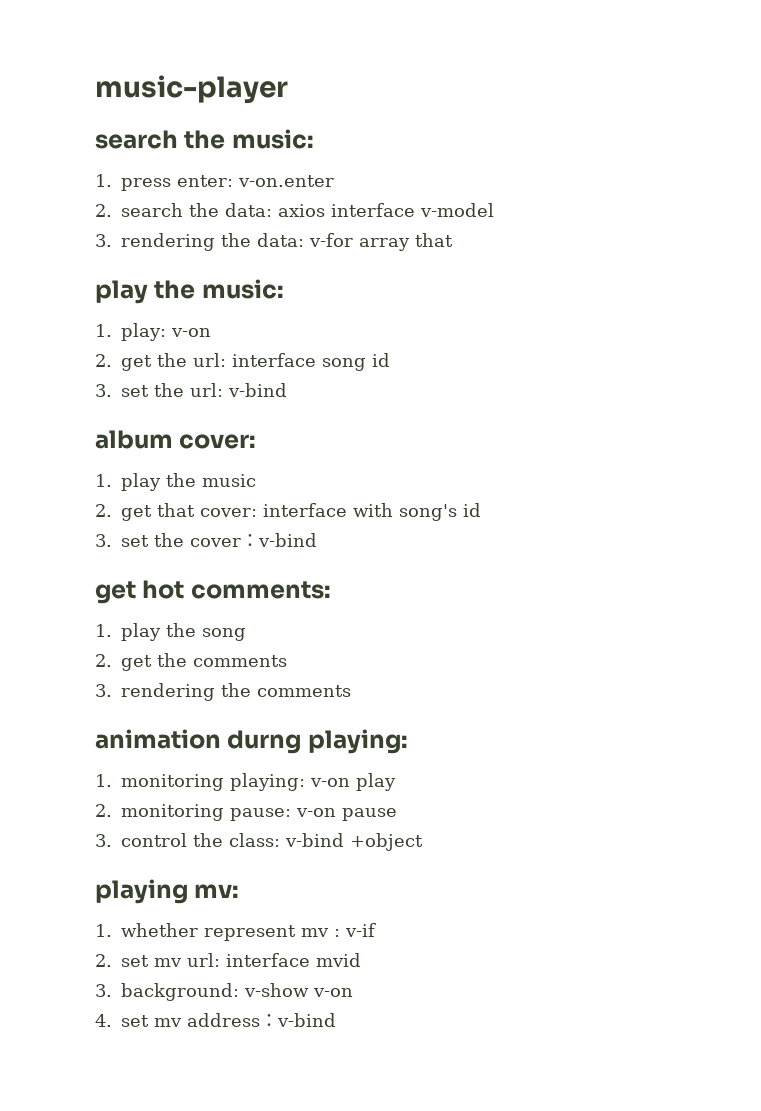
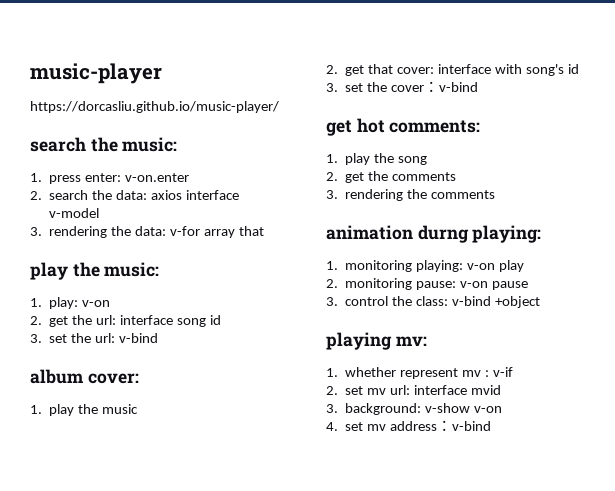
(288, 89) none -> [30,101,279,113] // https://dorcasliu.github.io/music-player/

